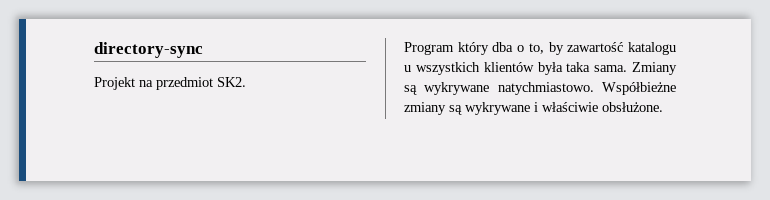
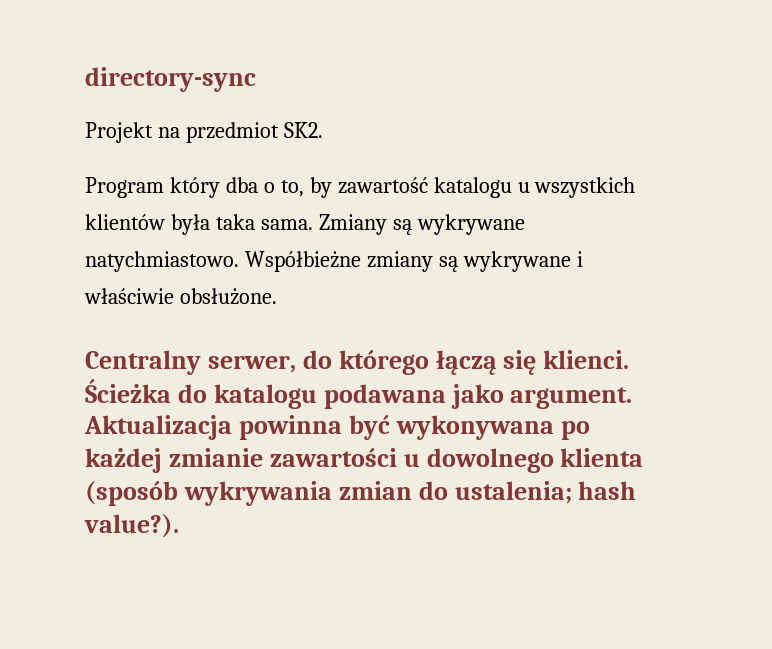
(663, 107) none -> [85,350,630,375] [85,379,633,409] [84,415,590,440] [85,448,644,473] [85,481,637,506] [84,514,179,538] // Centralny serwer, do którego łączą się klienci. Ścieżka do katalogu podawana jako argument. Aktualizacja powinna być wykonywana po każdej zmianie zawartości u dowolnego klienta (sposób wykrywania zmian do ustalenia; hash value?).

